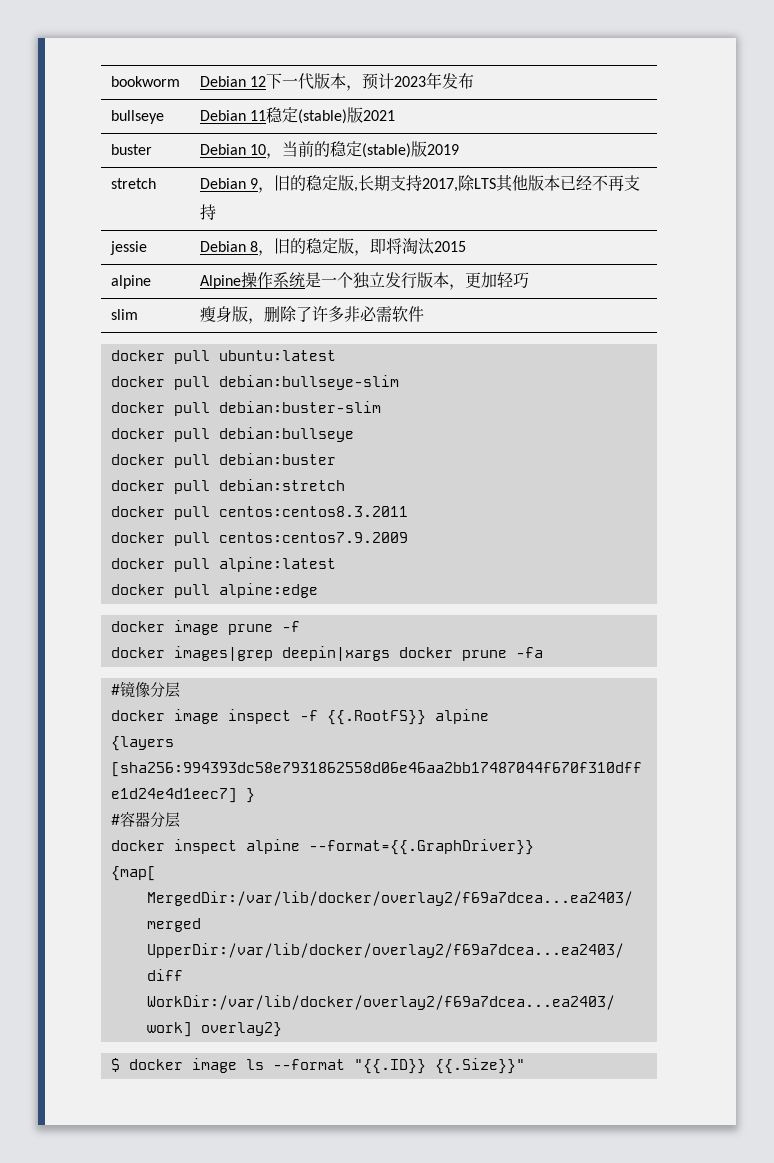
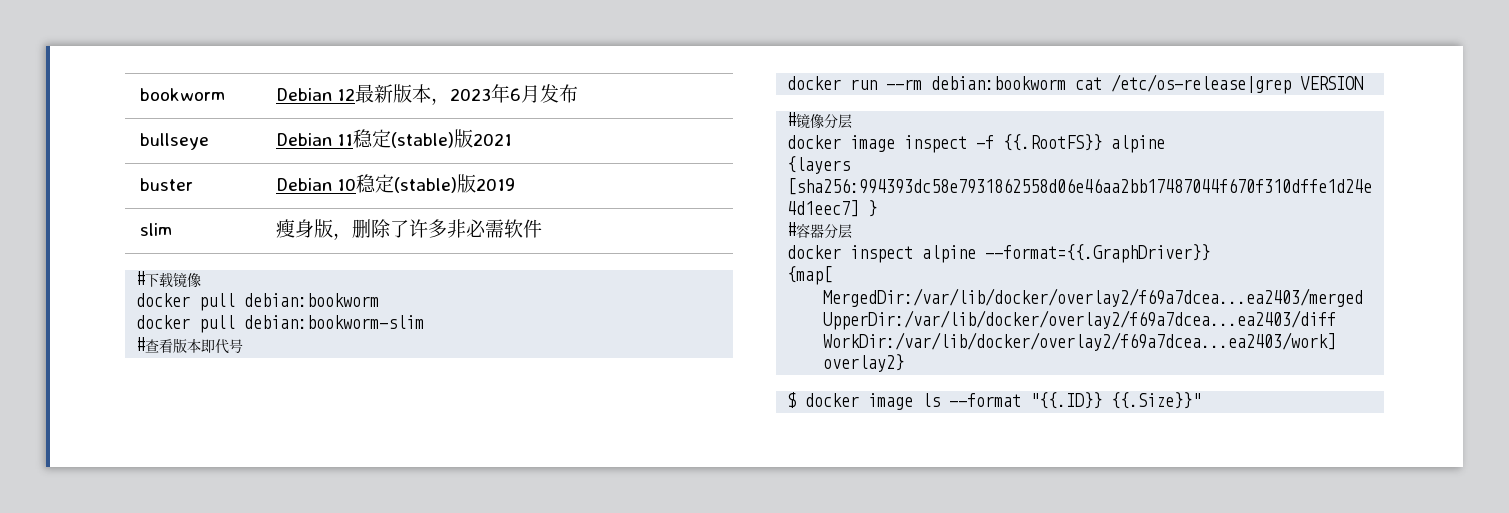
[266,72,443,91] 下一代版本，预计2023年 -> [355,84,541,105] 最新版本，2023年6月
[266,141,331,159] ，当前的 -> (357, 184) none
[110,178,156,189] [199,175,641,193] [199,204,216,220] [109,241,147,255] [199,238,467,256] [110,275,151,289] [199,272,529,290] // stretch | Debian 9，旧的稳定版,长期支持2017,除LTS其他版本已经不再支持 // jessie | Debian 8，旧的稳定版，即将淘汰2015 // alpine | Alpine操作系统是一个独立发行版本，更加轻巧 -> (516, 184) none
[110,350,336,364] [110,375,399,390] [110,401,381,416] [110,427,354,442] [110,453,336,468] [110,479,345,494] [110,506,408,520] [110,532,408,546] [110,557,336,572] [110,583,318,598] [110,620,300,635] [110,646,543,661] docker pull ubuntu:latest // docker pull debian:bullseye-slim // docker pull debian:buster-slim // docker pull debian:bullseye // docker pull debian:buster // docker pull debian:stretch // docker pull centos:centos8.3.2011 // docker pull centos:centos7.9.2009 // docker pull alpine:latest // docker pull alpine:edge // docker image prune -f // docker images|grep deepin|xargs docker prune -fa -> [136,271,202,288] [136,293,380,311] [136,315,425,333] [136,337,244,354] [787,74,1364,94] #下载镜像 // docker pull debian:bookworm // docker pull debian:bookworm-slim // #查看版本即代号 // docker run --rm debian:bookworm cat /etc/os-release|grep VERSION

